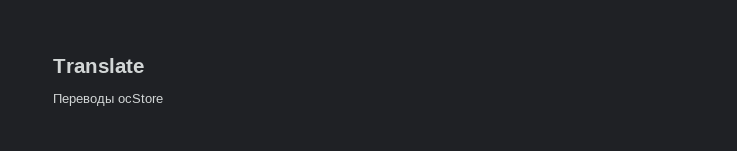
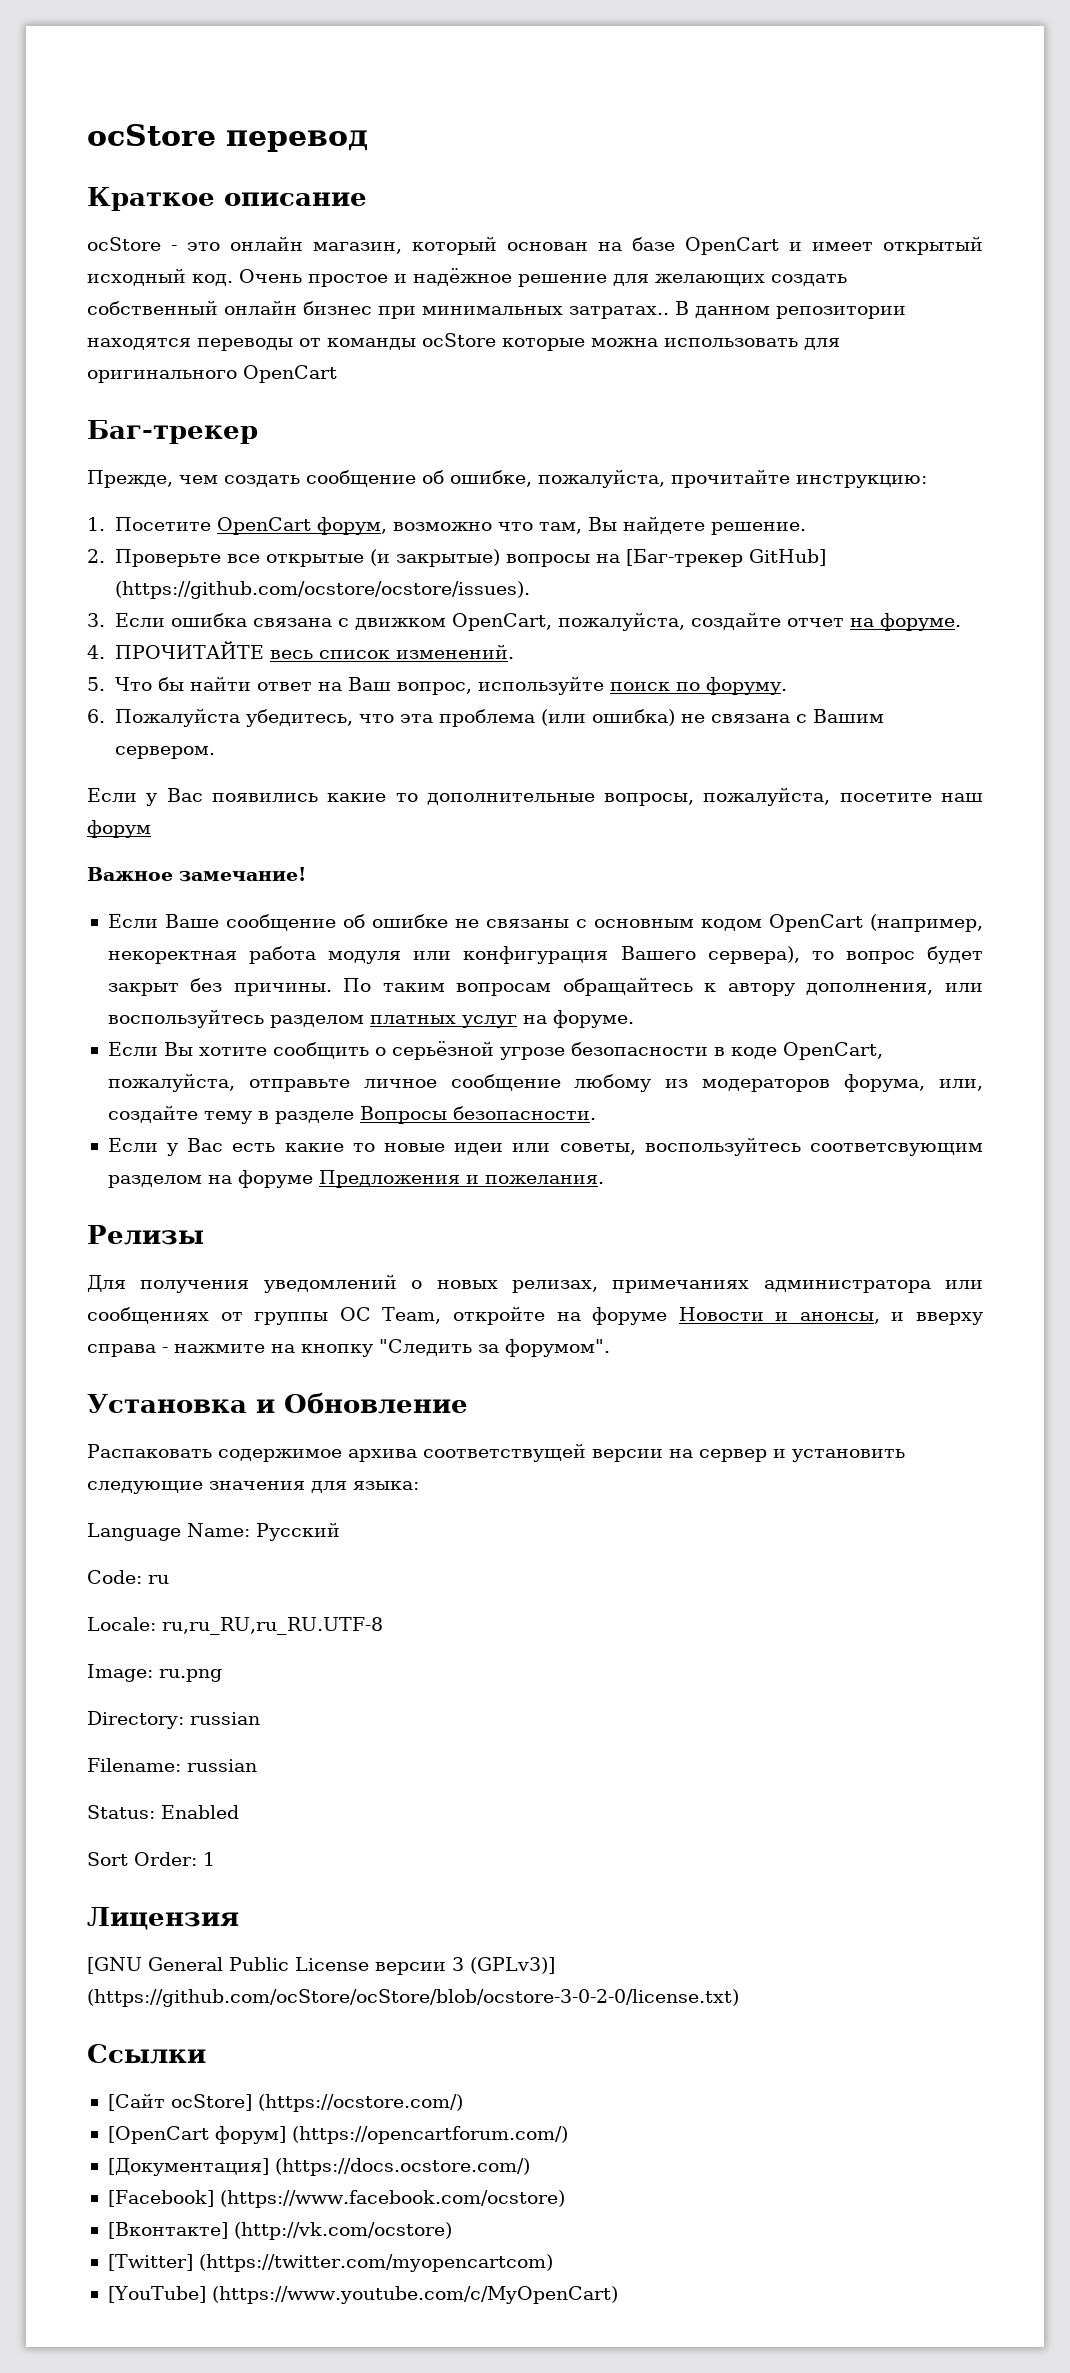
[53,58,144,73] [53,94,163,106] Translate // Переводы ocStore -> [87,124,368,152] [87,187,367,211] [87,236,983,255] [87,268,847,287] [87,300,906,319] [87,333,840,351] [87,365,337,383] [87,420,258,444] [87,469,927,488] [87,516,806,535] [87,549,826,567] [114,581,530,599] [87,612,961,631] [87,641,514,659] [87,676,787,695] [87,708,884,727] [114,746,215,759] [87,787,983,806] [87,820,151,838] [87,867,306,882] [107,914,983,932] [107,946,984,964] [107,977,983,996] [107,1009,634,1028] [107,1041,883,1060] [107,1073,984,1092] [107,1105,596,1124] [107,1137,983,1156] [107,1170,604,1188] [87,1225,204,1245] [87,1274,983,1293] [87,1306,983,1325] [87,1339,610,1357] [87,1392,468,1414] [87,1443,905,1462] [87,1481,419,1494] [87,1522,340,1541] [87,1570,169,1584] [87,1617,383,1635] [87,1664,222,1682] [87,1711,260,1729] [87,1758,257,1772] [87,1805,239,1819] [87,1852,215,1866] [87,1907,239,1930] [87,1957,555,1975] [87,1989,739,2007] [87,2044,206,2064] [107,2093,463,2112] [107,2126,568,2144] [107,2158,530,2176] [107,2190,565,2208] [107,2222,452,2240] [107,2254,553,2272] [107,2286,618,2304] ocStore перевод // Краткое описание // ocStore - это онлайн магазин, который основан на базе OpenCart и имеет открытый исходный код. Очень простое и надёжное решение для желающих создать собственный онлайн бизнес при минимальных затратах.. В данном репозитории находятся переводы от команды ocStore которые можна использовать для оригинального OpenCart // Баг-трекер // Прежде, чем создать сообщение об ошибке, пожалуйста, прочитайте инструкцию: // 1. Посетите OpenCart форум, возможно что там, Вы найдете решение. // 2. Проверьте все открытые (и закрытые) вопросы на [Баг-трекер GitHub] (https://github.com/ocstore/ocstore/issues). // 3. Если ошибка связана с движком OpenCart, пожалуйста, создайте отчет на форуме. // 4. ПРОЧИТАЙТЕ весь список изменений. // 5. Что бы найти ответ на Ваш вопрос, используйте поиск по форуму. // 6. Пожалуйста убедитесь, что эта проблема (или ошибка) не связана с Вашим сервером. // Если у Вас появились какие то дополнительные вопросы, пожалуйста, посетите наш форум // Важное замечание! // Если Ваше сообщение об ошибке не связаны с основным кодом OpenCart (например, некоректная работа модуля или конфигурация Вашего сервера), то вопрос будет закрыт без причины. По таким вопросам обращайтесь к автору дополнения, или воспользуйтесь разделом платных услуг на форуме. // Если Вы хотите сообщить о серьёзной угрозе безопасности в коде OpenCart, пожалуйста, отправьте личное сообщение любому из модераторов форума, или, создайте тему в разделе Вопросы безопасности. // Если у Вас есть какие то новые идеи или советы, воспользуйтесь соответсвующим разделом на форуме Предложения и пожелания. // Релизы // Для получения уведомлений о новых релизах, примечаниях администратора или сообщениях от группы OC Team, откройте на форуме Новости и анонсы, и вверху справа - нажмите на кнопку "Следить за форумом". // Установка и Обновление // Распаковать содержимое архива соответствущей версии на сервер и установить следующие значения для языка: // Language Name: Русский // Code: ru // Locale: ru,ru_RU,ru_RU.UTF-8 // Image: ru.png // Directory: russian // Filename: russian // Status: Enabled // Sort Order: 1 // Лицензия // [GNU General Public License версии 3 (GPLv3)] (https://github.com/ocStore/ocStore/blob/ocstore-3-0-2-0/license.txt) // Ссылки // [Сайт ocStore] (https://ocstore.com/) // [OpenCart форум] (https://opencartforum.com/) // [Документация] (https://docs.ocstore.com/) // [Facebook] (https://www.facebook.com/ocstore) // [Вконтакте] (http://vk.com/ocstore) // [Twitter] (https://twitter.com/myopencartcom) // [YouTube] (https://www.youtube.com/c/MyOpenCart)

